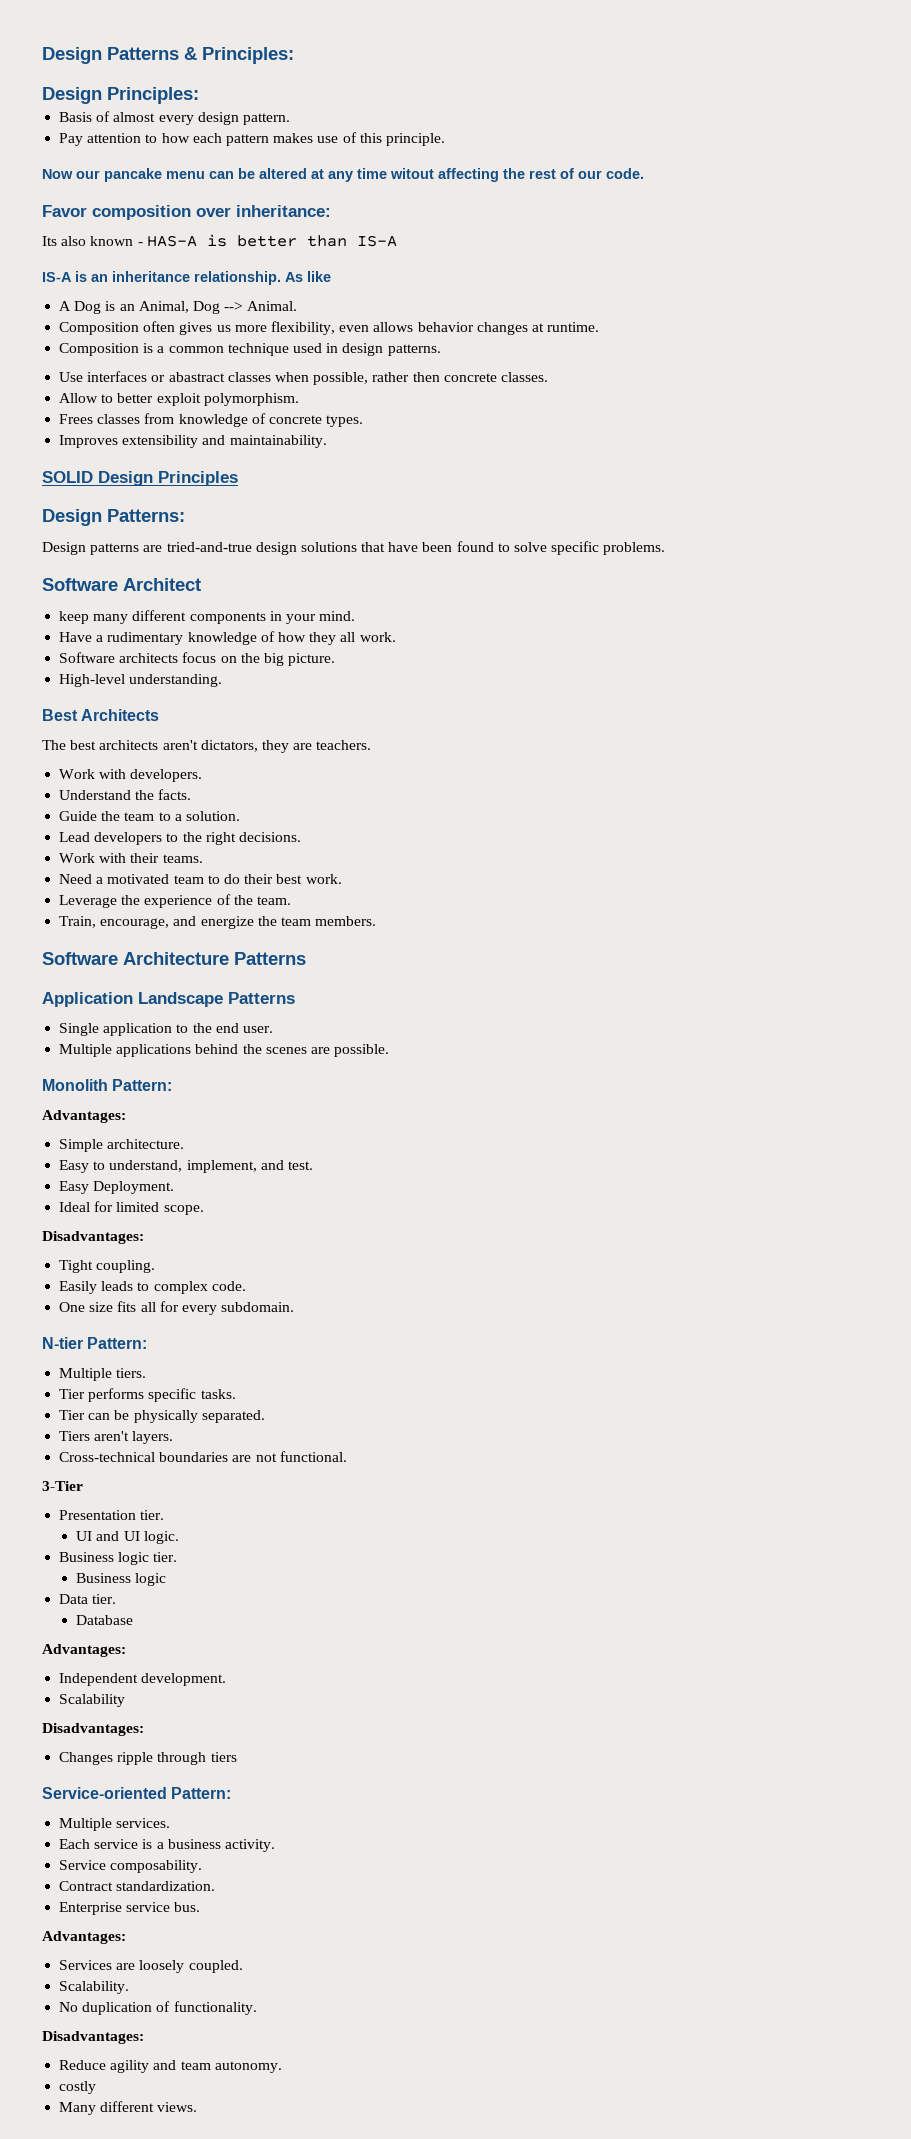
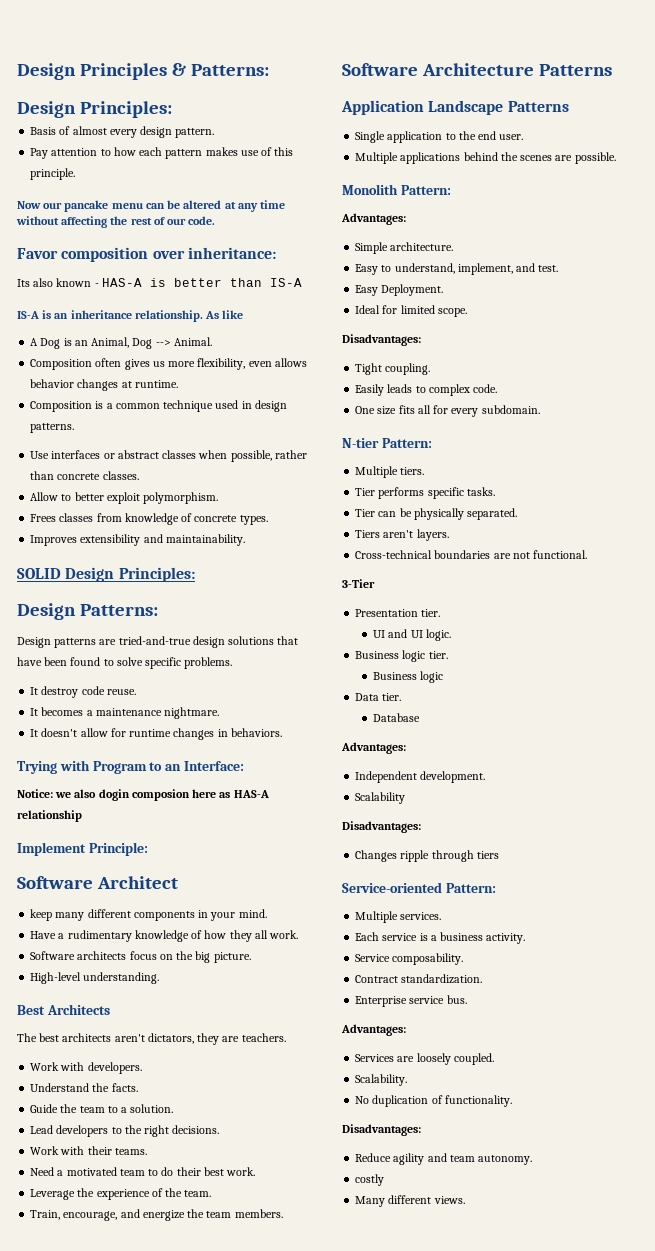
[42,47,294,64] Design Patterns & Principles: -> [17,63,269,80] Design Principles & Patterns:
[390,168,434,179] witout -> [16,216,59,225] without
[168,372,225,382] abastract -> [117,450,159,459] abstract
[412,372,440,382] then -> [30,471,55,480] than
[158,471,238,486] Principles -> [118,567,195,582] Principles:
(666, 548) none -> [30,686,136,698] [30,707,220,719] [30,728,282,740] [17,760,244,774] [17,789,269,801] [17,810,82,822] [17,842,148,856] // It destroy code reuse. // It becomes a maintenance nightmare. // It doesn't allow for runtime changes in behaviors. // Trying with Program to an Interface: // Notice: we also dogin composion here as HAS-A relationship // Implement Principle:

